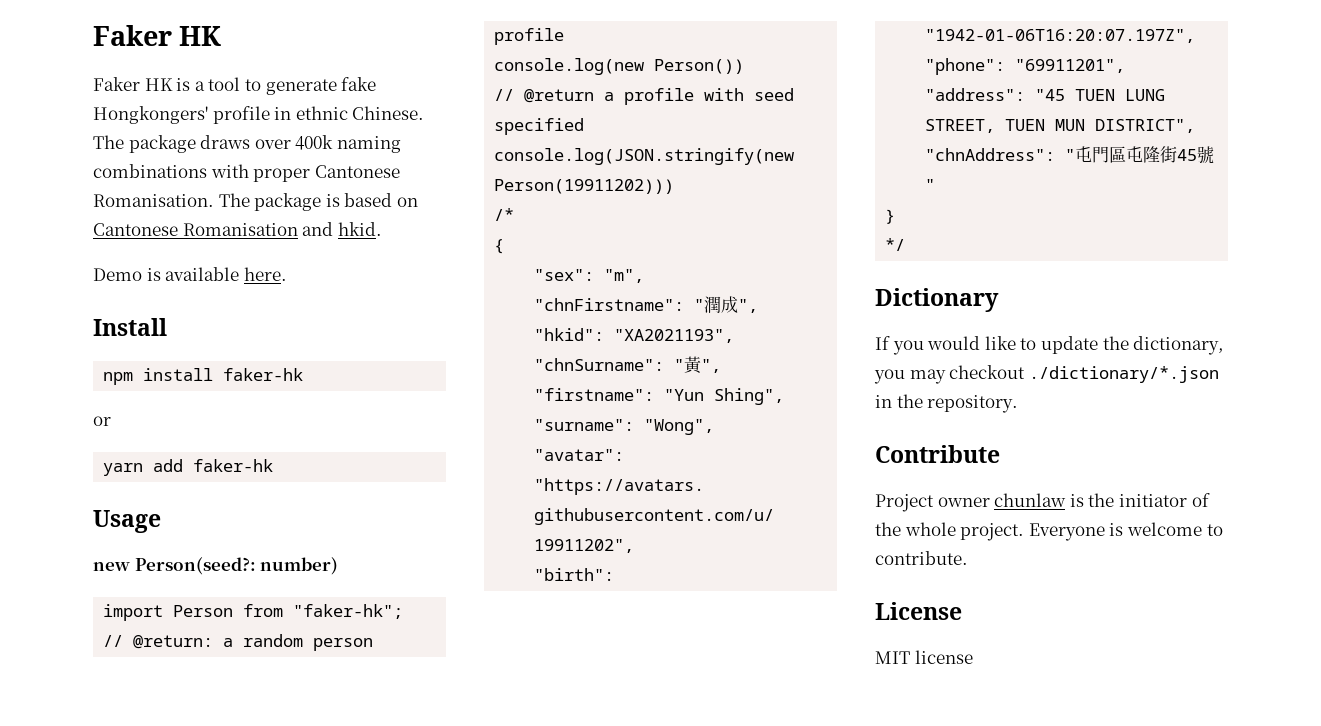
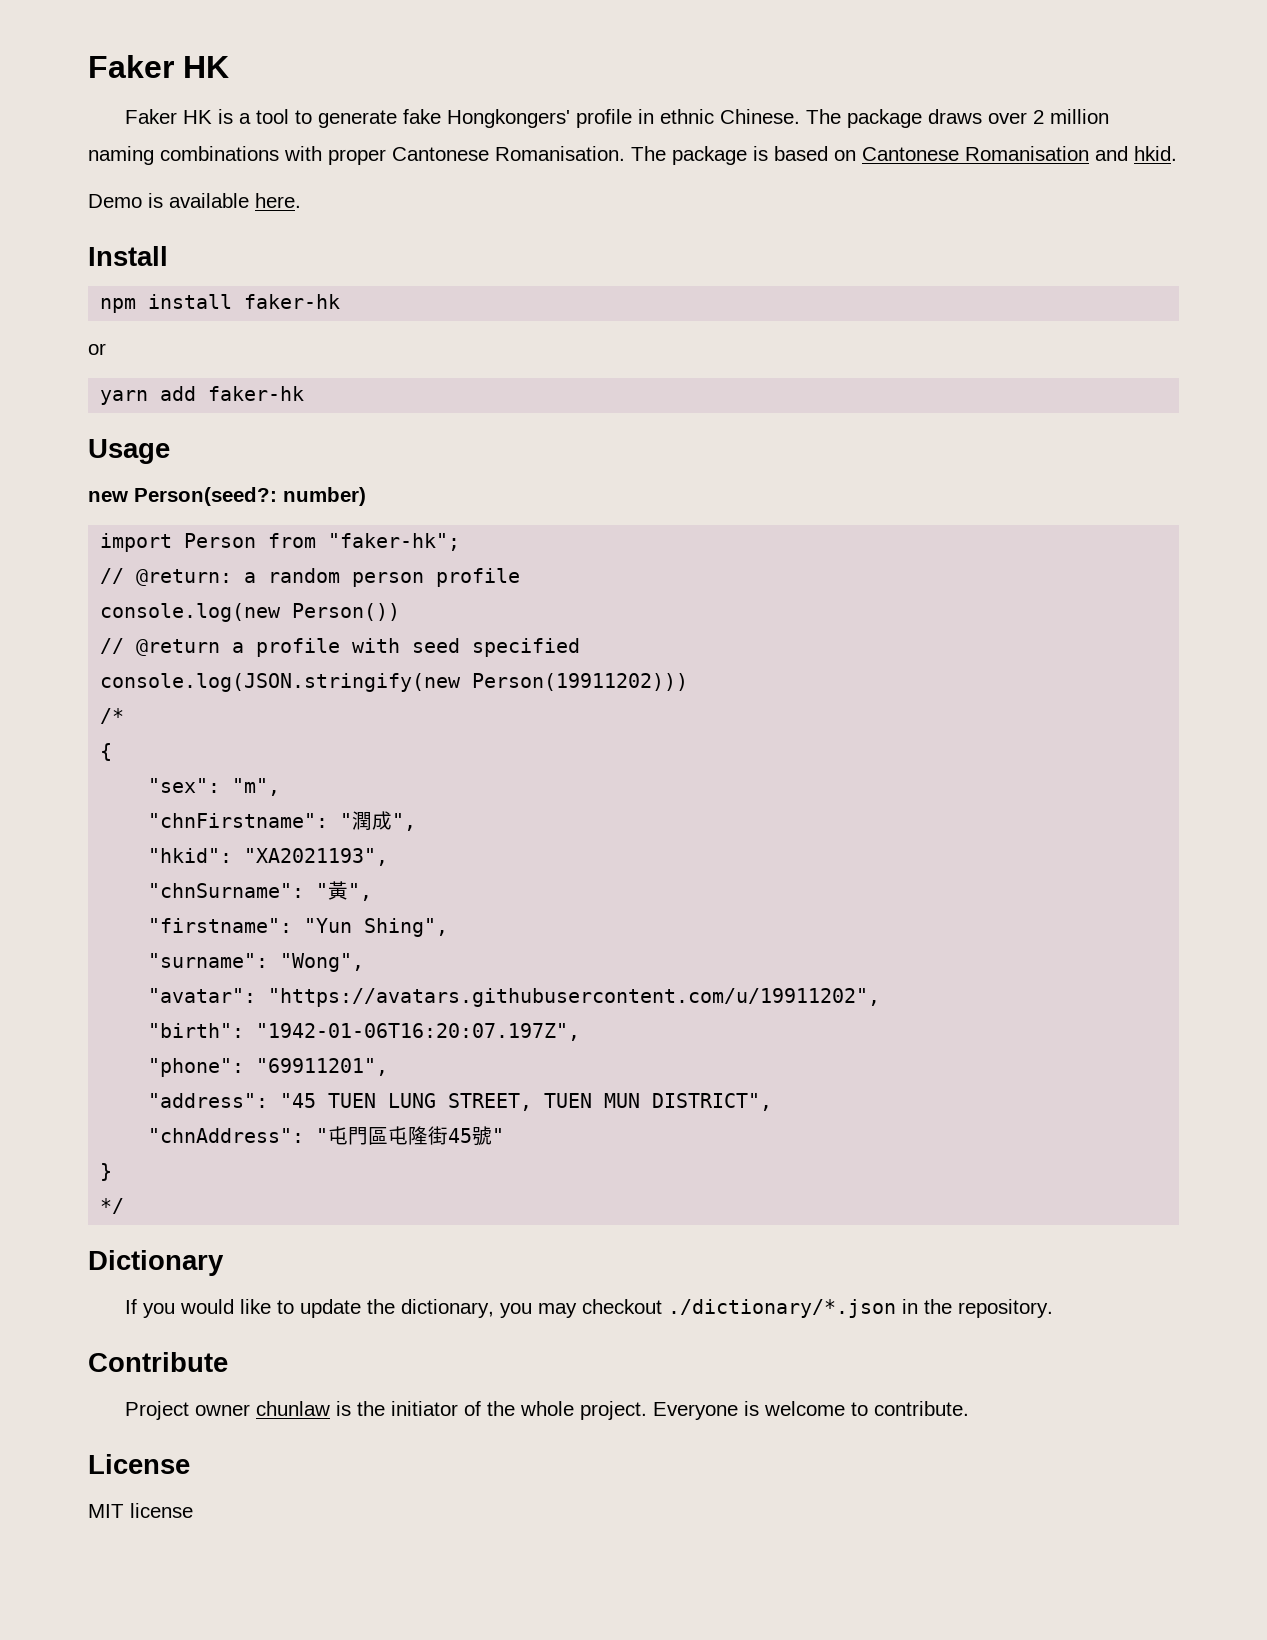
[295,135,334,150] 400k -> [1032,109,1109,124] 2 million

